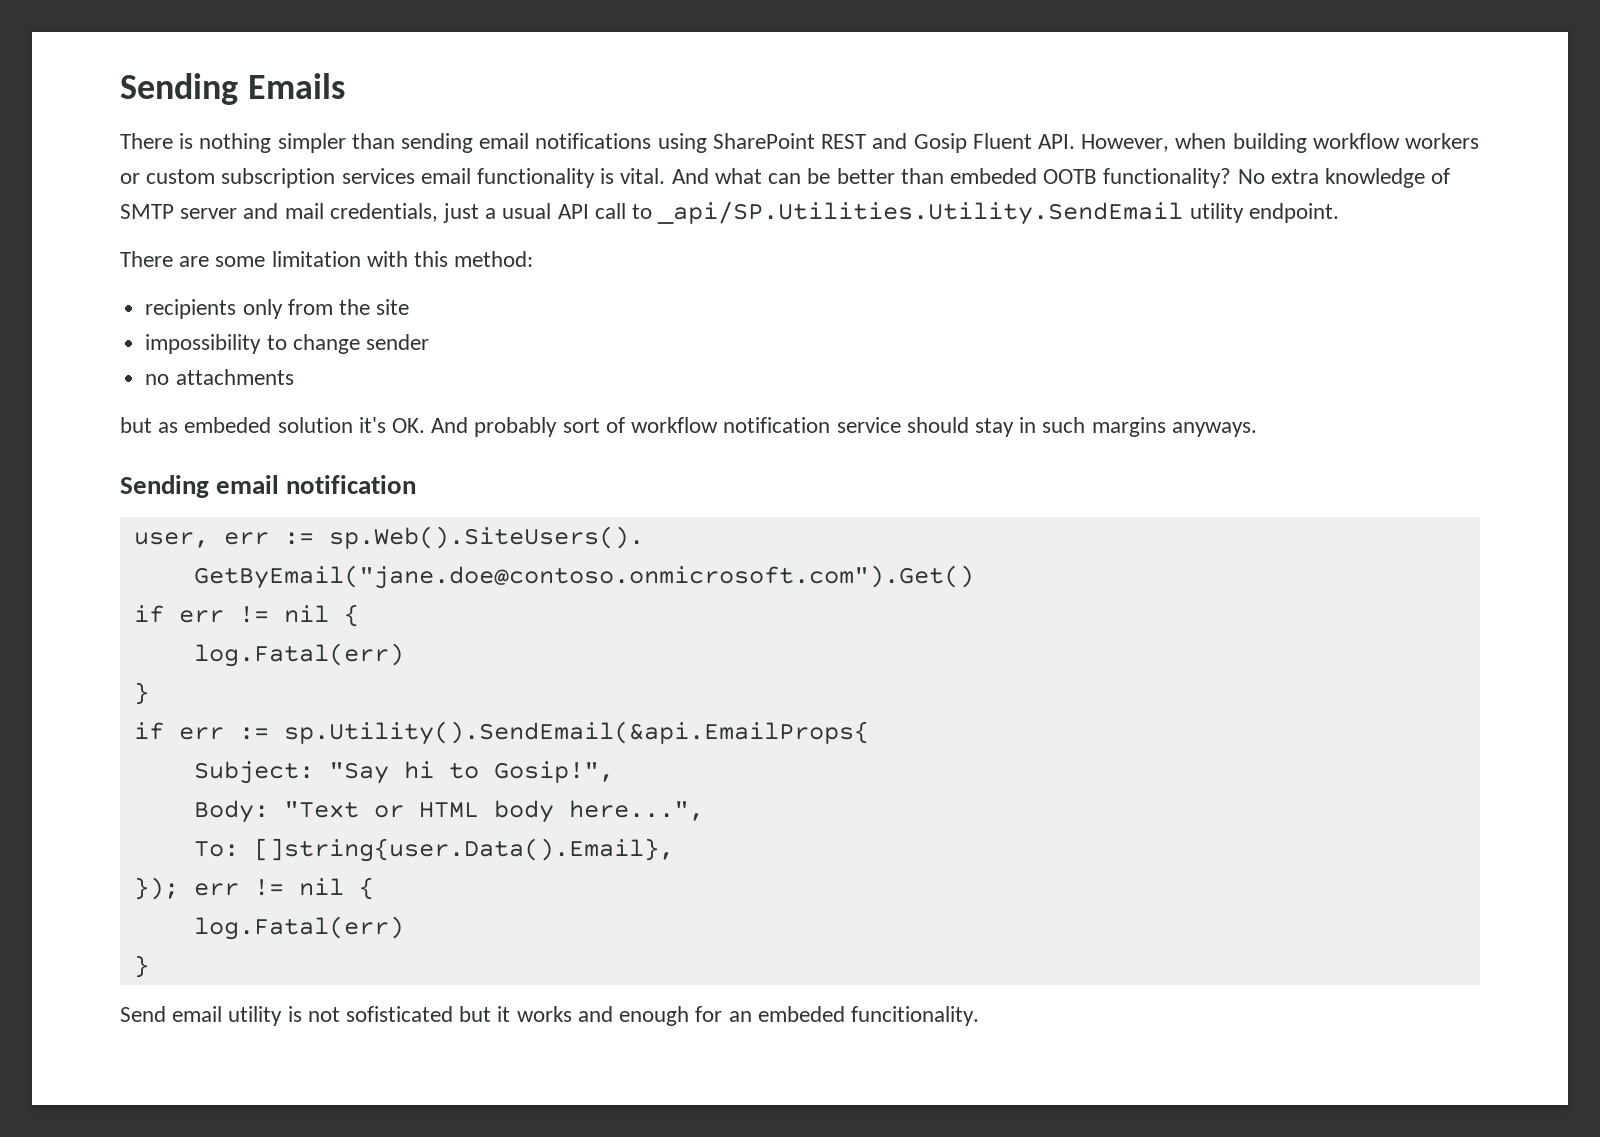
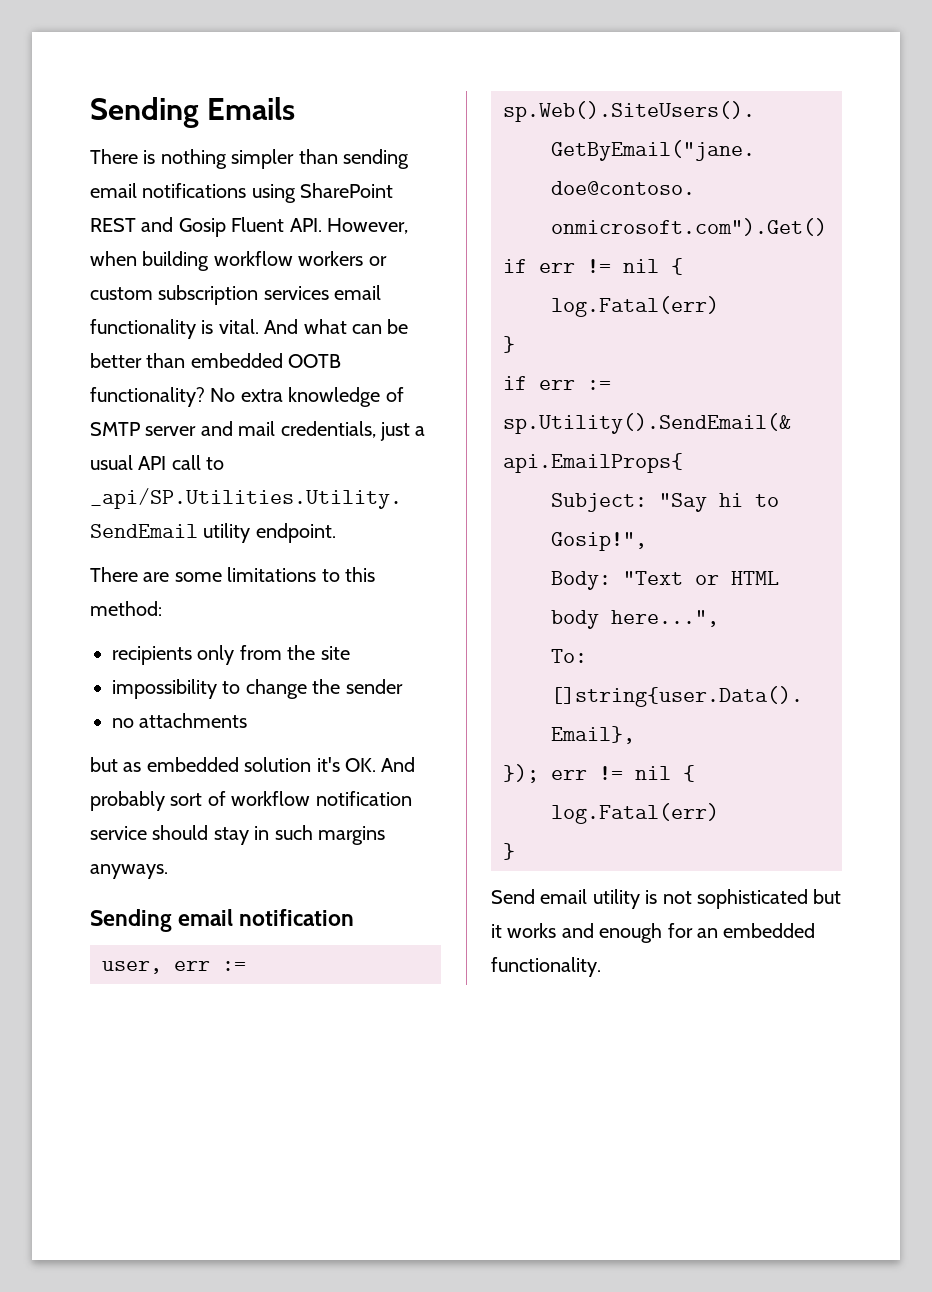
[949,168,1037,184] embeded -> [190,353,283,368] embedded
[271,251,408,267] limitation with -> [227,567,340,582] limitations to
(360, 344) none -> [312,679,341,694] the
[184,417,272,433] embeded -> [146,757,239,772] embedded
[346,1006,454,1022] sofisticated -> [697,889,808,909] sophisticated
[757,1006,979,1026] embeded funcitionality. -> [723,923,816,938] [491,957,601,977] embedded functionality.

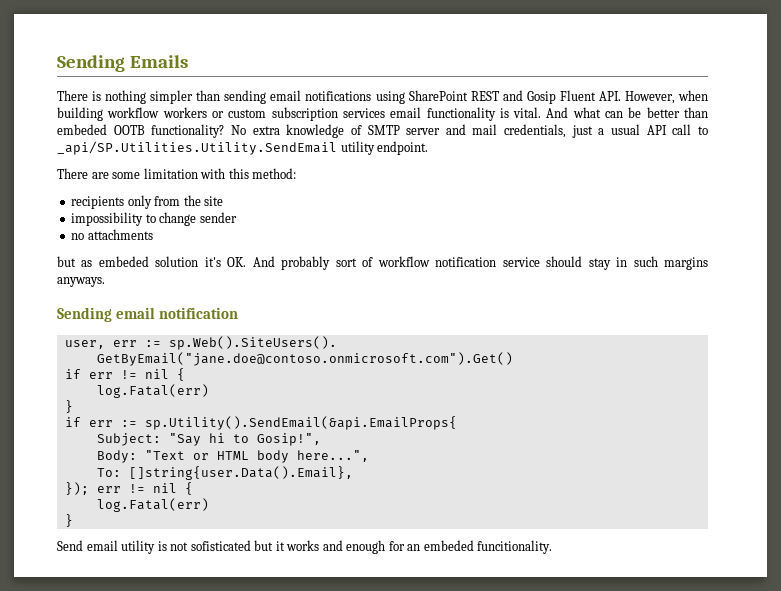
[190,353,283,368] embedded -> [57,124,107,135] embeded
[227,567,340,582] limitations to -> [143,168,226,179] limitation with
[312,679,341,694] the -> (197, 219) none
[146,757,239,772] embedded -> [98,256,149,267] embeded
[697,889,808,909] sophisticated -> [190,540,251,551] sofisticated
[723,923,816,938] [491,957,601,977] embedded functionality. -> [423,540,553,554] embeded funcitionality.

